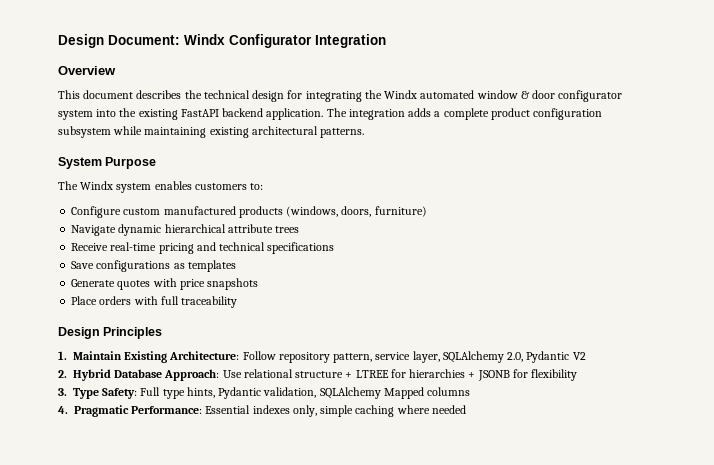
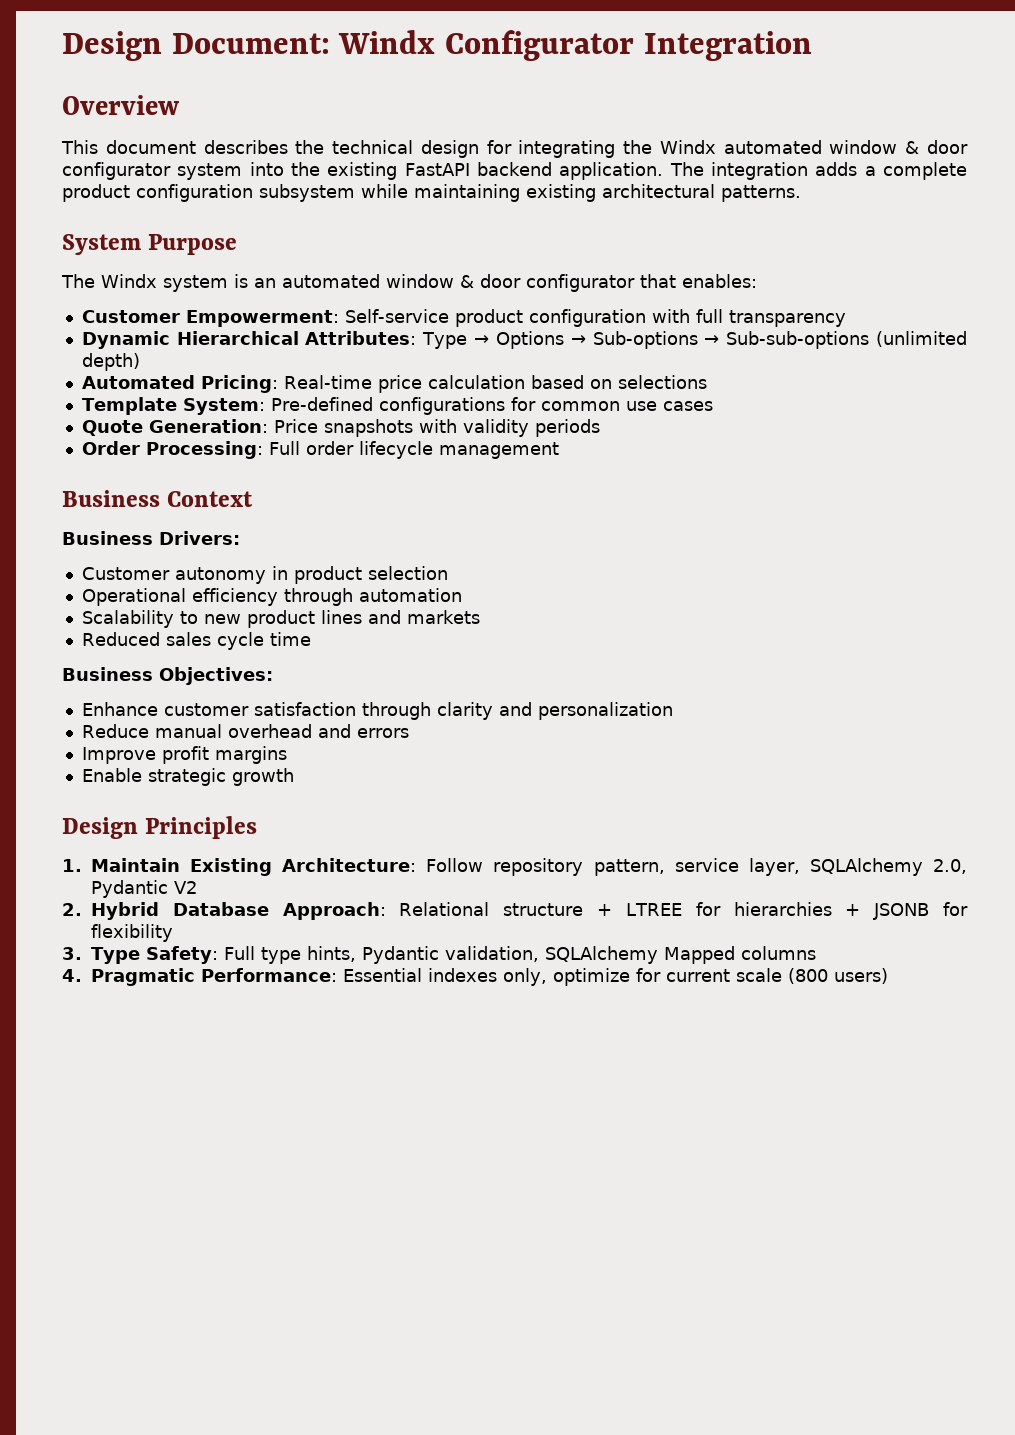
[154,181,264,190] [71,206,427,218] [71,224,300,236] [71,242,335,254] [71,260,236,272] [71,278,259,290] [71,296,238,308] enables customers to: // Configure custom manufactured products (windows, doors, furniture) // Navigate dynamic hierarchical attribute trees // Receive real-time pricing and technical specifications // Save configurations as templates // Generate quotes with price snapshots // Place orders with full traceability -> [234,274,757,292] [81,309,846,327] [81,331,967,349] [81,353,140,371] [81,375,707,393] [81,397,713,415] [81,419,600,437] [81,441,559,459] [62,490,254,507] [62,531,240,545] [81,566,448,584] [81,588,462,606] [81,610,480,628] [81,632,311,650] [62,667,273,685] [81,702,673,720] [81,724,409,738] [81,746,287,764] [81,768,294,786] is an automated window & door configurator that enables: // Customer Empowerment: Self-service product configuration with full transparency // Dynamic Hierarchical Attributes: Type → Options → Sub-options → Sub-sub-options (unlimited depth) // Automated Pricing: Real-time price calculation based on selections // Template System: Pre-defined configurations for common use cases // Quote Generation: Price snapshots with validity periods // Order Processing: Full order lifecycle management // Business Context // Business Drivers: // Customer autonomy in product selection // Operational efficiency through automation // Scalability to new product lines and markets // Reduced sales cycle time // Business Objectives: // Enhance customer satisfaction through clarity and personalization // Reduce manual overhead and errors // Improve profit margins // Enable strategic growth
[222,369,293,378] Use relational -> [399,902,490,916] Relational
[320,405,466,417] simple caching where needed -> [553,968,888,986] optimize for current scale (800 users)

